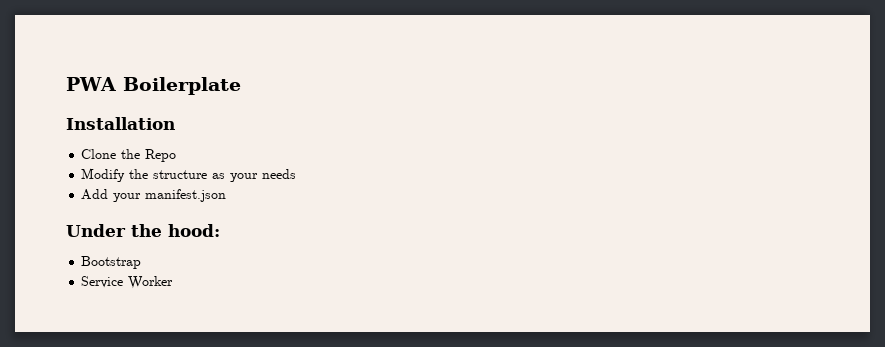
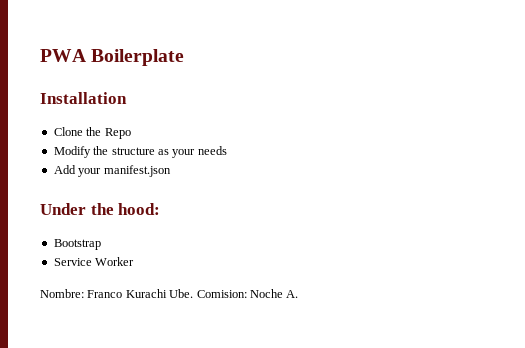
(174, 282) none -> [40,289,299,298] // Nombre: Franco Kurachi Ube. Comision: Noche A.

